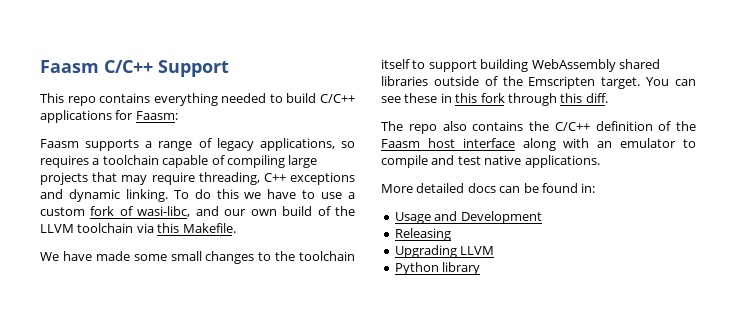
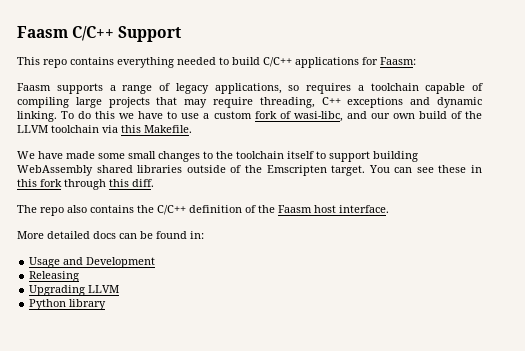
[462,138,696,151] [381,155,600,168] interface along with an emulator to compile and test native applications. -> [339,205,389,213] interface.

